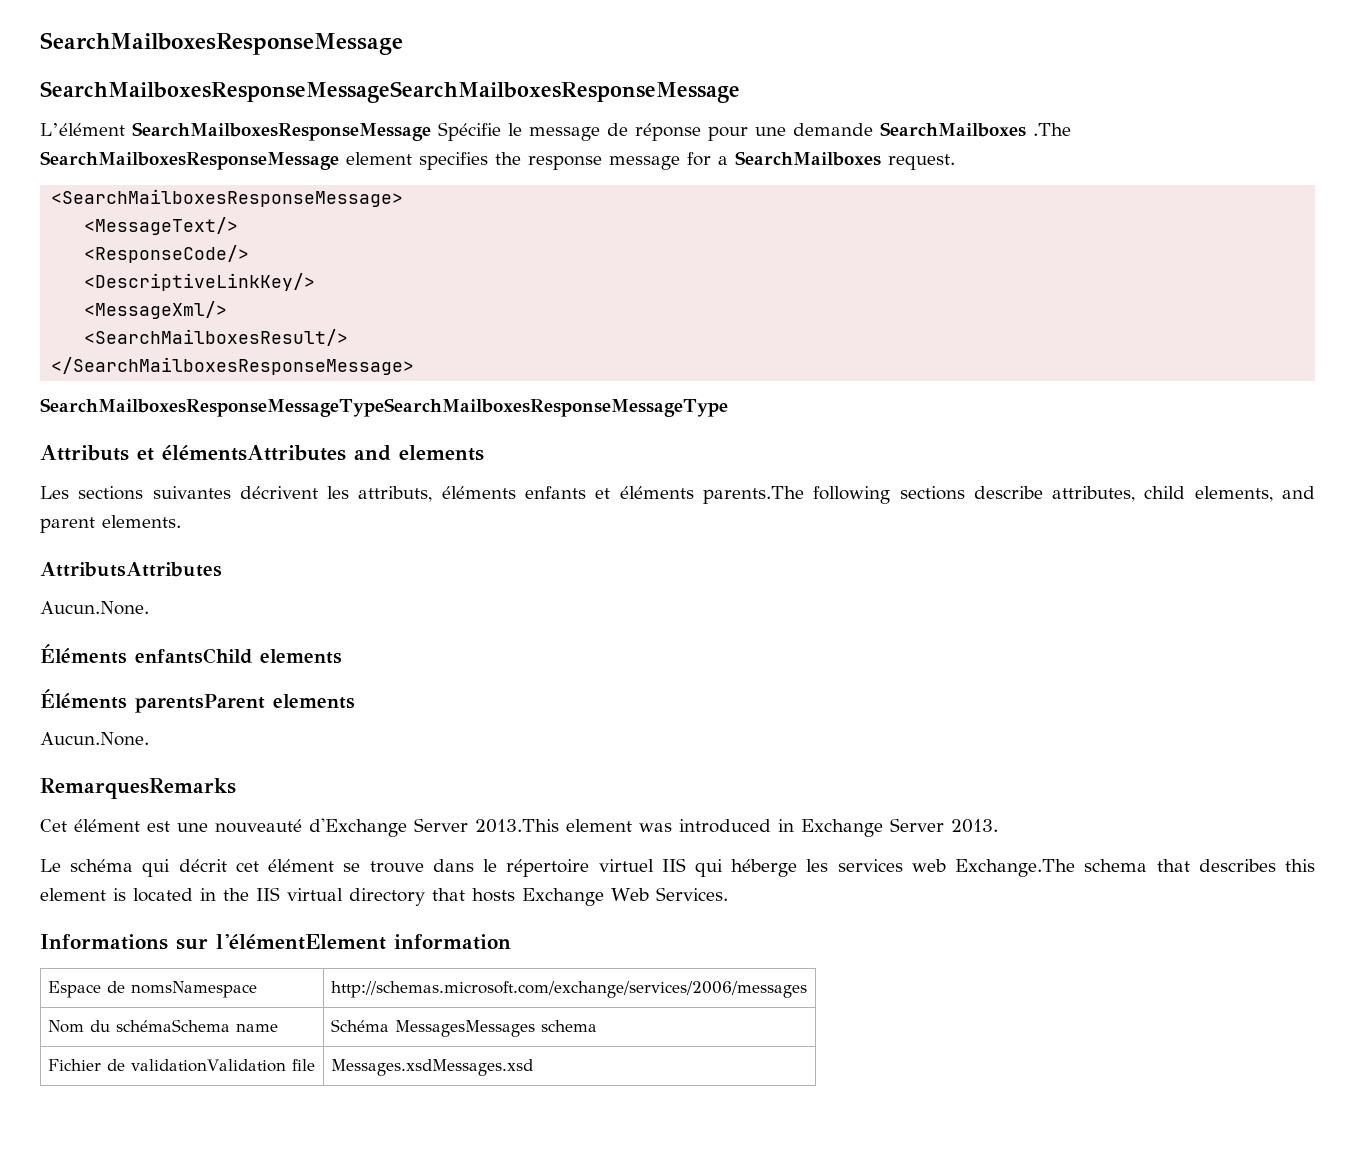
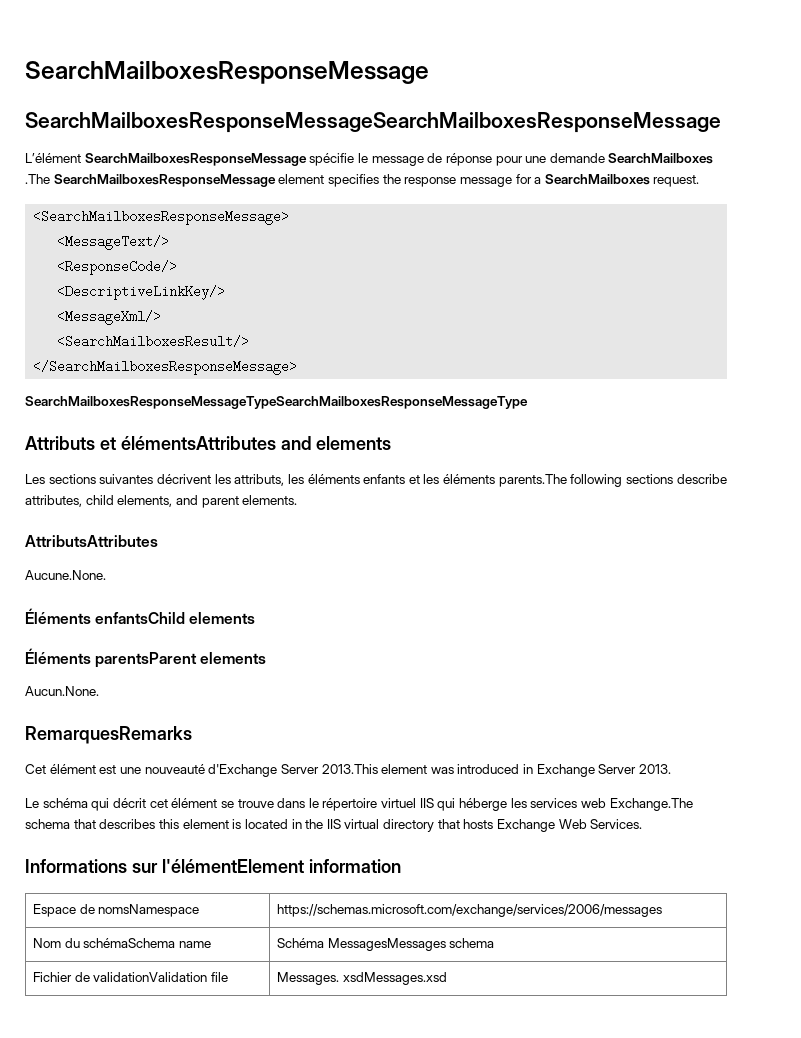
[438,122,501,141] Spécifie -> [309,153,355,166] spécifie
(433, 494) none -> [287,474,304,484] les
(611, 493) none -> [423,474,440,484] les
[40,601,149,615] Aucun.None. -> [25,570,106,580] Aucune.None.
[330,981,807,998] http://schemas.microsoft.com/exchange/services/2006/messages -> [276,904,662,917] https://schemas.microsoft.com/exchange/services/2006/messages
[330,1059,533,1076] Messages.xsdMessages.xsd -> [276,972,447,985] Messages. xsdMessages.xsd

